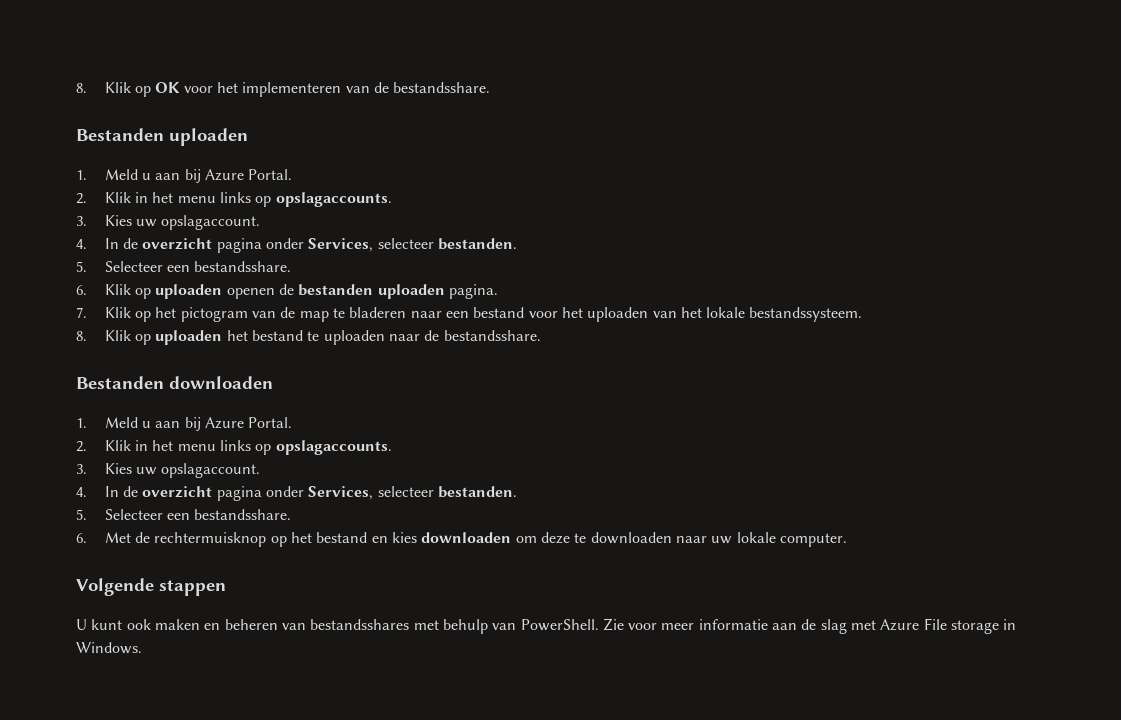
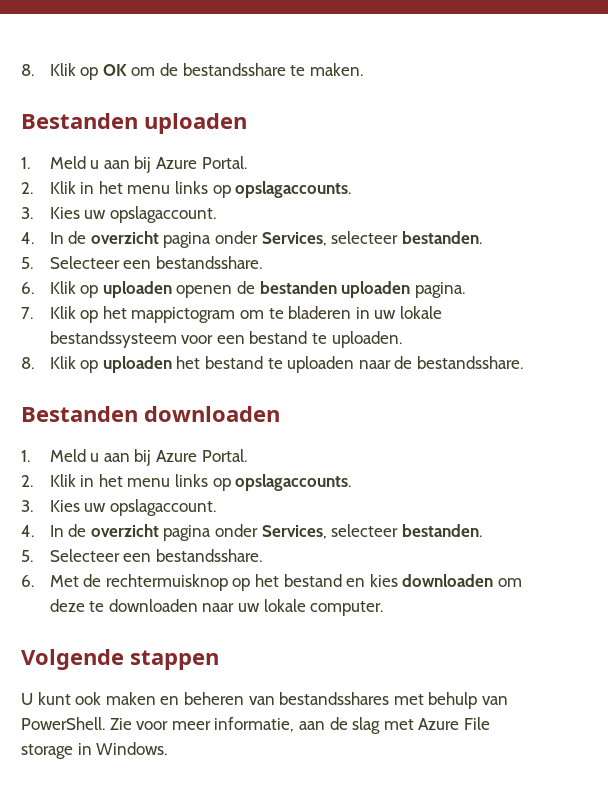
[183,82,491,97] voor het implementeren van de bestandsshare. -> [131,63,363,76] om de bestandsshare te maken.
[180,307,863,322] pictogram van de map te bladeren naar een bestand voor het uploaden van het lokale bestandssysteem. -> [131,306,442,323] [49,331,402,348] mappictogram om te bladeren in uw lokale bestandssysteem voor een bestand te uploaden.
[698,619,768,630] informatie -> [214,717,295,732] informatie,

